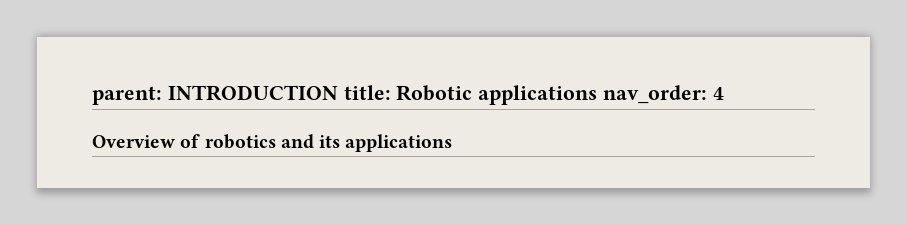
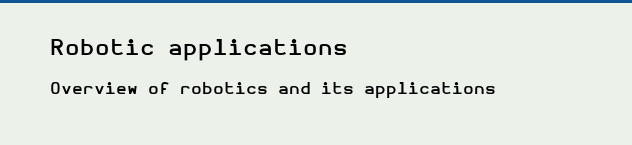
[92,85,391,105] parent: INTRODUCTION title: -> (50, 47) none
[603,85,724,104] nav_order: 4 -> (348, 50) none

